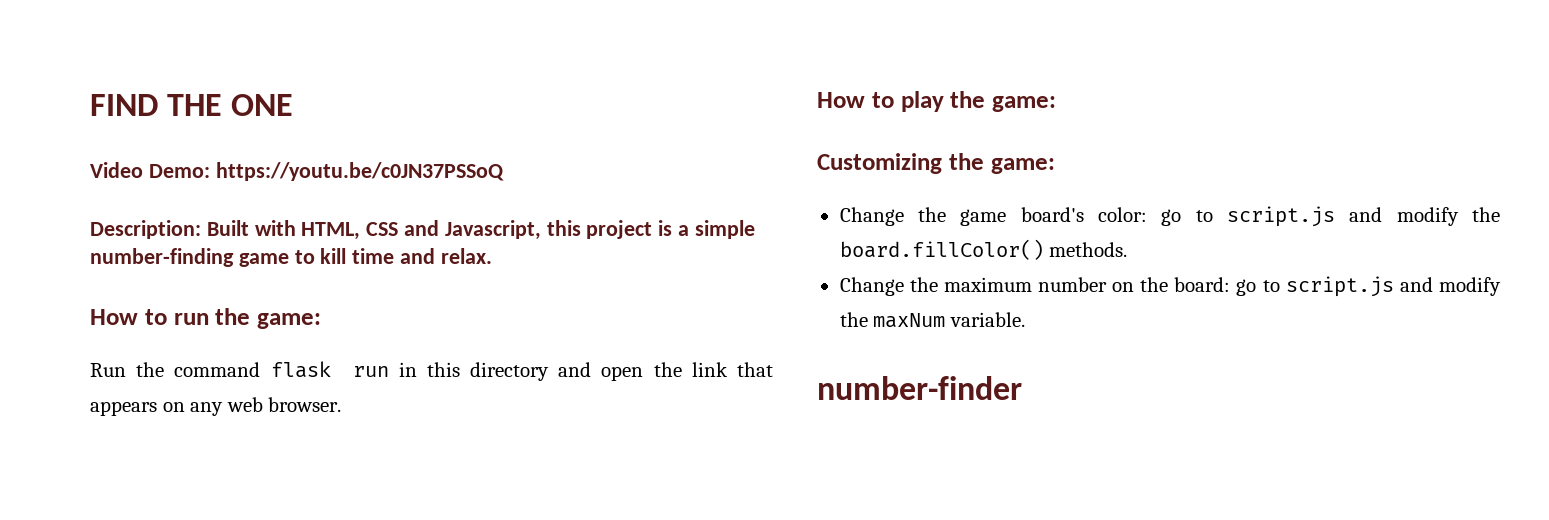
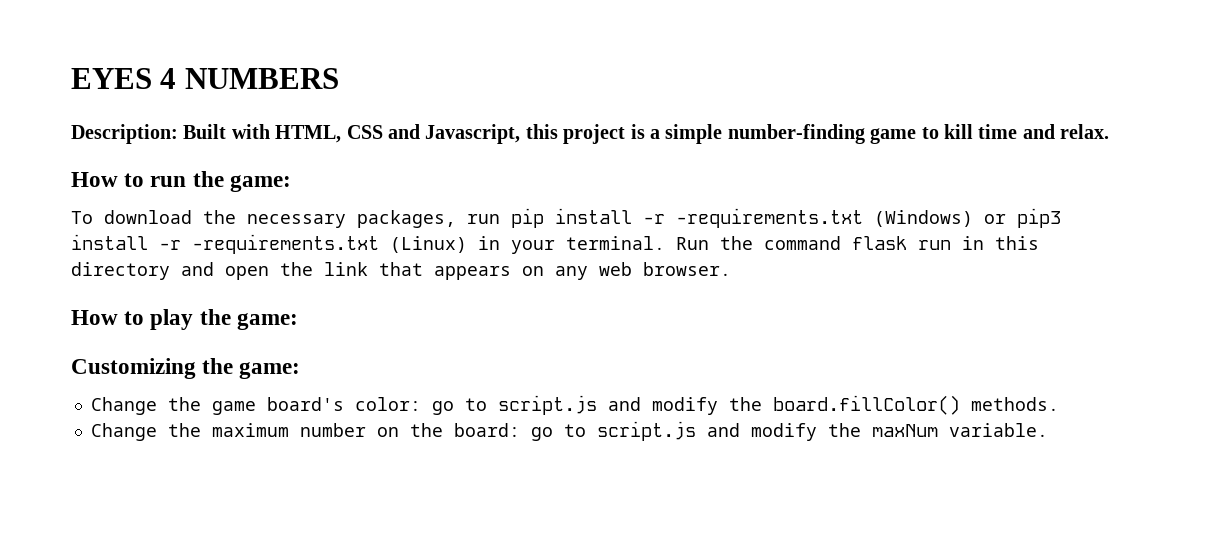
[90,94,294,116] [90,162,504,181] FIND THE ONE // Video Demo: https://youtu.be/c0JN37PSSoQ -> [71,68,339,89] EYES 4 NUMBERS
(321, 321) none -> [71,208,1061,228] [71,234,665,254] To download the necessary packages, run pip install -r -requirements.txt (Windows) or pip3 install -r -requirements.txt (Linux) in your terminal.
[817,376,1022,400] // number-finder -> (1048, 430) none

